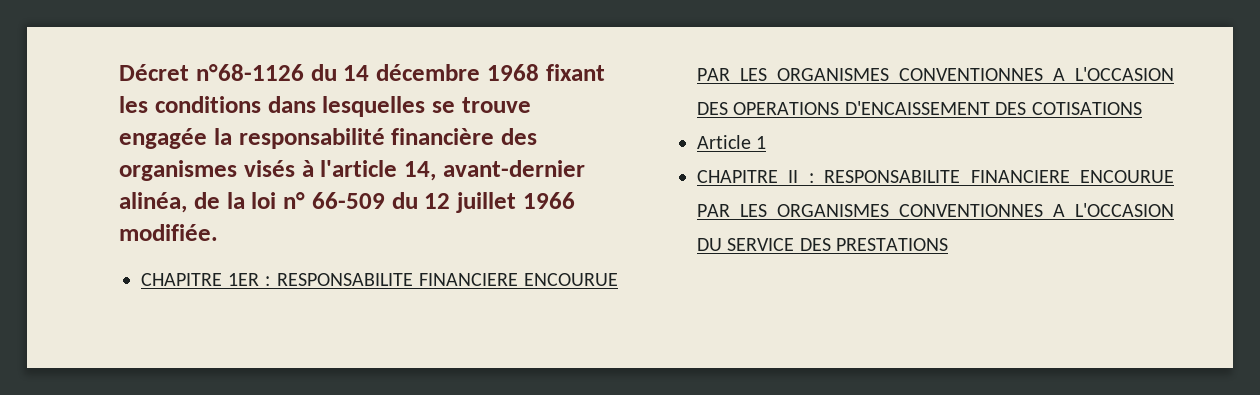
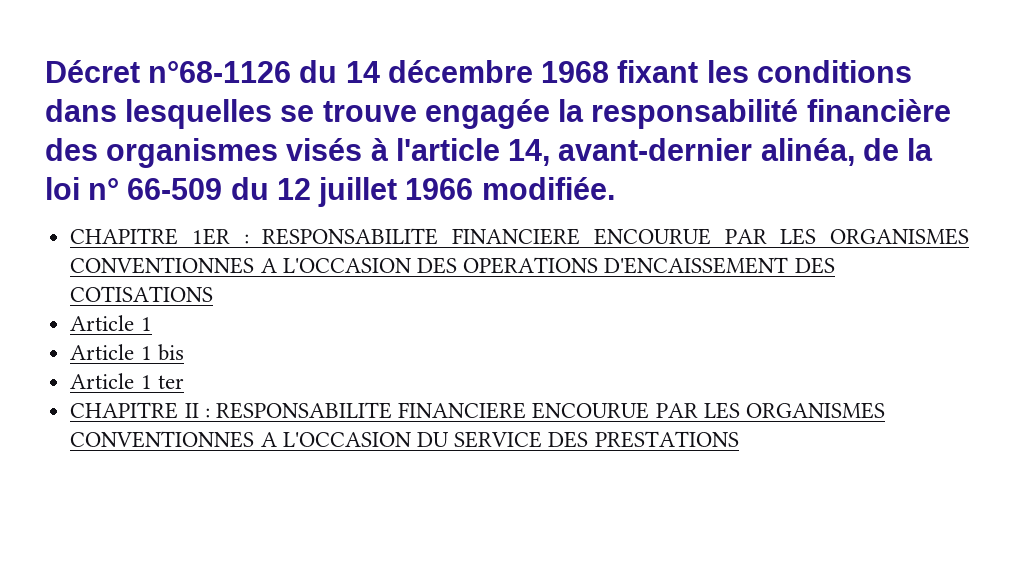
(767, 142) none -> [70,344,184,361] [70,373,184,389] // Article 1 bis // Article 1 ter

